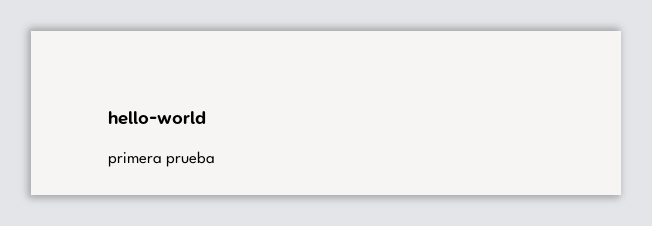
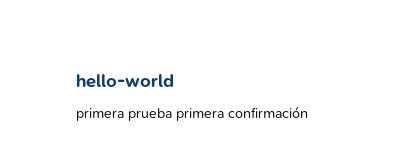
(216, 159) none -> [176,106,308,121] primera confirmación

